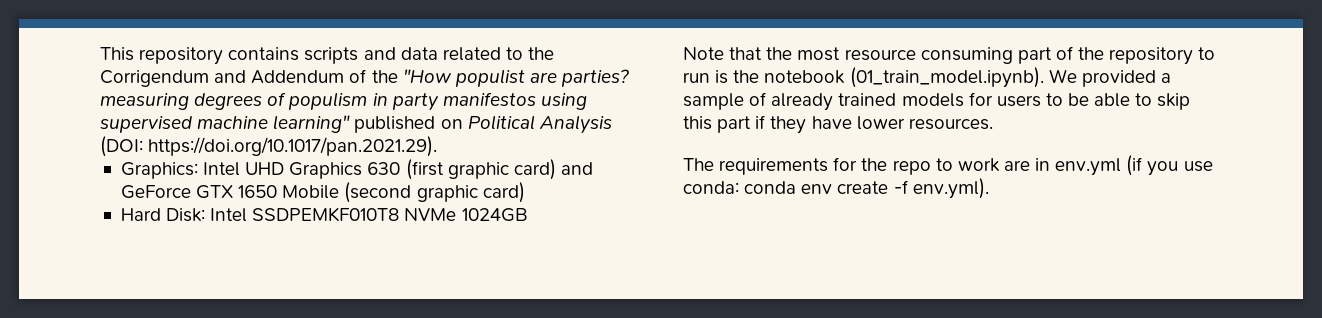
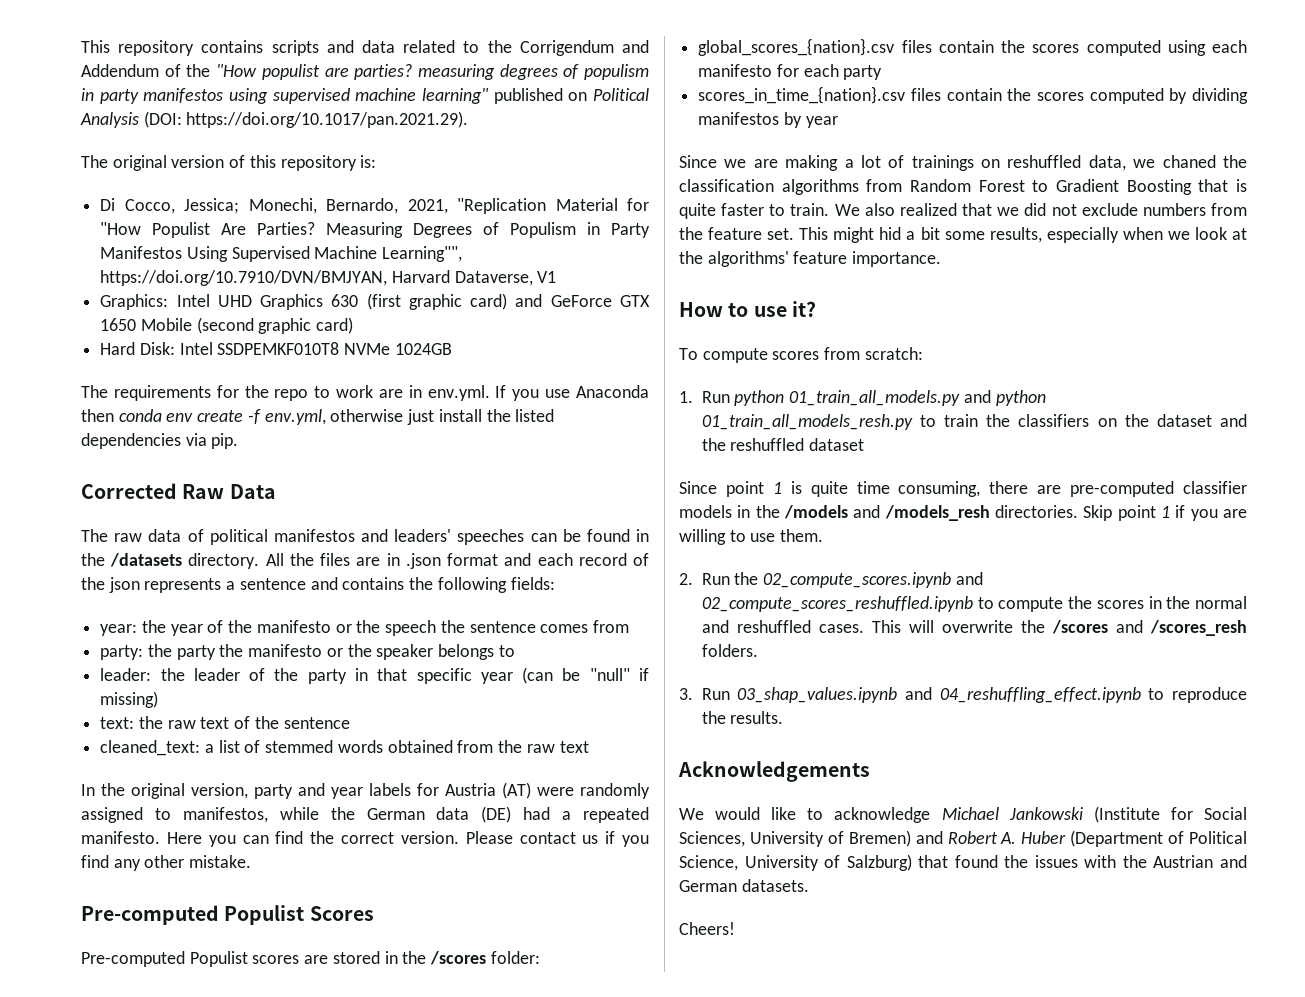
(438, 146) none -> [81,155,377,171] [100,198,649,214] [100,222,650,238] [100,246,463,262] [100,270,557,286] // The original version of this repository is: // Di Cocco, Jessica; Monechi, Bernardo, 2021, "Replication Material for "How Populist Are Parties? Measuring Degrees of Populism in Party Manifestos Using Supervised Machine Learning"", https://doi.org/10.7910/DVN/BMJYAN, Harvard Dataverse, V1
[683,46,1216,65] [683,67,1171,88] [683,92,1191,111] [683,115,993,134] // Note that the most resource consuming part of the repository to run is the notebook (01_train_model.ipynb). We provided a sample of already trained models for users to be able to skip this part if they have lower resources. -> (452, 349) none
[1055,155,1213,176] [683,178,989,199] env.yml (if you use conda: conda env create -f env.yml). -> [427,385,650,401] [81,409,555,425] [81,433,239,449] [81,483,276,499] [81,529,650,545] [81,553,649,569] [81,577,555,593] [100,620,629,636] [100,644,515,660] [100,667,650,684] [100,691,159,708] [100,716,350,729] [100,740,589,756] [81,782,650,799] [81,806,649,823] [81,831,649,847] [81,855,252,871] [81,905,374,925] [81,951,540,967] [698,38,1247,56] [698,64,883,80] [698,86,1248,104] [698,112,838,128] [679,155,1247,171] [679,179,1247,195] [679,203,1247,219] [679,227,1247,243] [679,251,942,267] [679,301,816,317] [679,347,923,363] [679,390,1046,406] [701,414,1247,430] [701,438,865,451] [679,481,1247,497] [679,505,1247,521] [679,529,824,545] [679,572,983,588] [701,596,1247,612] [701,620,1247,636] [701,644,758,657] [679,687,1247,703] [701,711,784,724] [678,761,870,782] [679,806,1247,823] [679,830,1247,847] [679,854,1247,871] [679,879,809,892] [679,922,735,935] env.yml. If you use Anaconda then conda env create -f env.yml, otherwise just install the listed dependencies via pip. // Corrected Raw Data // The raw data of political manifestos and leaders' speeches can be found in the /datasets directory. All the files are in .json format and each record of the json represents a sentence and contains the following fields: // year: the year of the manifesto or the speech the sentence comes from // party: the party the manifesto or the speaker belongs to // leader: the leader of the party in that specific year (can be "null" if missing) // text: the raw text of the sentence // cleaned_text: a list of stemmed words obtained from the raw text // In the original version, party and year labels for Austria (AT) were randomly assigned to manifestos, while the German data (DE) had a repeated manifesto. Here you can find the correct version. Please contact us if you find any other mistake. // Pre-computed Populist Scores // Pre-computed Populist scores are stored in the /scores folder: // global_scores_{nation}.csv files contain the scores computed using each manifesto for each party // scores_in_time_{nation}.csv files contain the scores computed by dividing manifestos by year // Since we are making a lot of trainings on reshuffled data, we chaned the classification algorithms from Random Forest to Gradient Boosting that is quite faster to train. We also realized that we did not exclude numbers from the feature set. This might hid a bit some results, especially when we look at the algorithms' feature importance. // How to use it? // To compute scores from scratch: // 1. Run python 01_train_all_models.py and python 01_train_all_models_resh.py to train the classifiers on the dataset and the reshuffled dataset // Since point 1 is quite time consuming, there are pre-computed classifier models in the /models and /models_resh directories. Skip point 1 if you are willing to use them. // 2. Run the 02_compute_scores.ipynb and 02_compute_scores_reshuffled.ipynb to compute the scores in the normal and reshuffled cases. This will overwrite the /scores and /scores_resh folders. // 3. Run 03_shap_values.ipynb and 04_reshuffling_effect.ipynb to reproduce the results. // Acknowledgements // We would like to acknowledge Michael Jankowski (Institute for Social Sciences, University of Bremen) and Robert A. Huber (Department of Political Science, University of Salzburg) that found the issues with the Austrian and German datasets. // Cheers!

